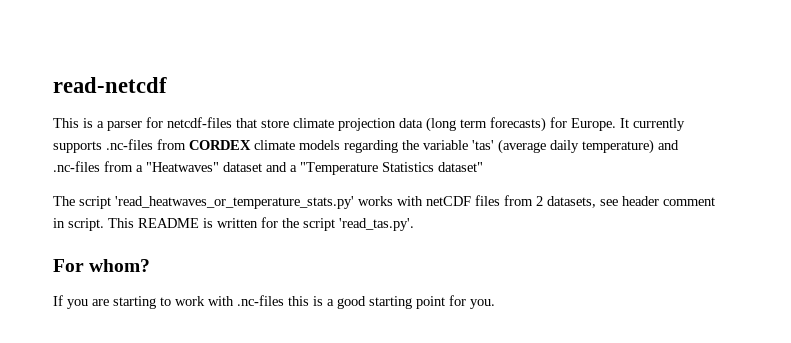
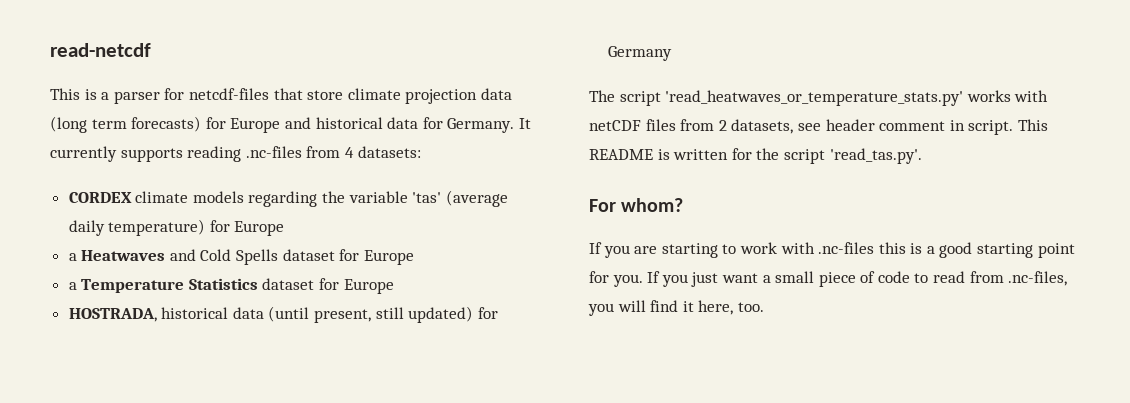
[571,118,616,131] Europe. -> [230,117,515,133] Europe and historical data for Germany.
[106,139,186,150] .nc-files from -> [187,146,421,162] reading .nc-files from 4 datasets: //
[658,140,679,150] [53,161,483,175] and .nc-files from a "Heatwaves" dataset and a "Temperature Statistics dataset" -> [209,220,285,236] [68,249,414,265] [68,278,394,294] [68,306,498,323] [607,46,672,61] for Europe // a Heatwaves and Cold Spells dataset for Europe // a Temperature Statistics dataset for Europe // HOSTRADA, historical data (until present, still updated) for Germany
(495, 304) none -> [647,271,1068,287] [588,300,764,316] If you just want a small piece of code to read from .nc-files, you will find it here, too.

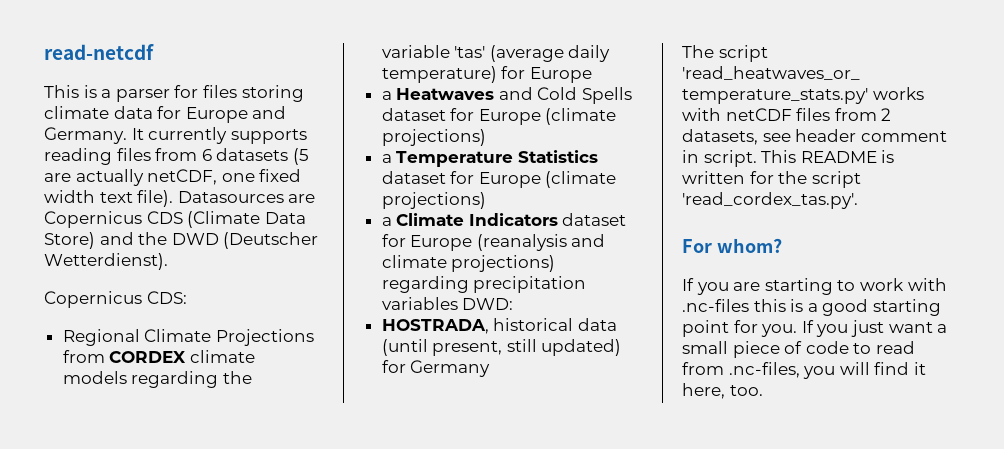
[188,88,512,104] [50,116,443,133] netcdf-files that store climate projection data (long term forecasts) for Europe and historical data for -> [202,85,304,102] [44,106,287,123] files storing climate data for Europe and
[245,146,421,158] .nc-files from 4 datasets: // -> [116,148,309,165] [44,169,302,186] [44,190,316,207] [44,211,306,228] [44,232,319,249] [44,253,168,270] [44,291,187,308] [62,329,314,346] [62,350,105,363] files from 6 datasets (5 are actually netCDF, one fixed width text file). Datasources are Copernicus CDS (Climate Data Store) and the DWD (Deutscher Wetterdienst). // Copernicus CDS: // Regional Climate Projections from
(414, 257) none -> [545,108,617,125] [381,129,486,146] (climate projections)
(394, 286) none -> [545,171,617,188] [381,192,486,209] [381,213,627,226] [381,234,606,251] [381,255,556,272] [381,276,587,293] [381,297,514,310] (climate projections) // a Climate Indicators dataset for Europe (reanalysis and climate projections) regarding precipitation variables DWD:
[829,148,922,164] 'read_tas.py'. -> [682,192,858,209] 'read_cordex_tas.py'.

